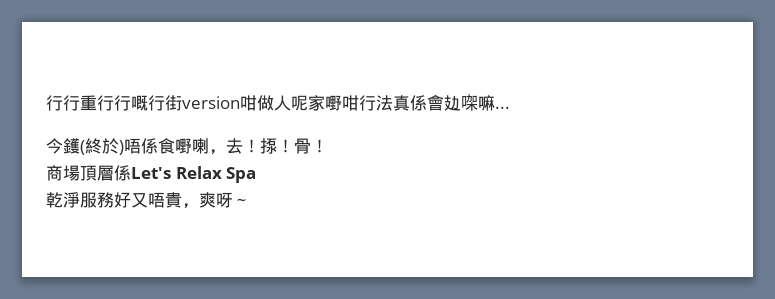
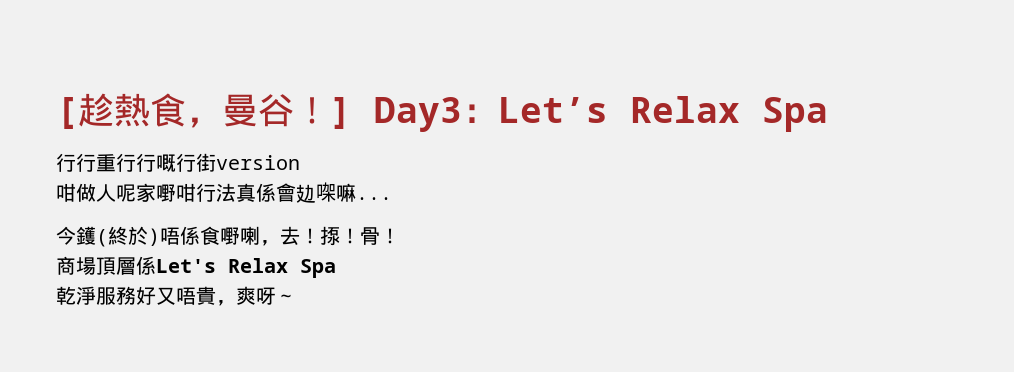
(46, 103) none -> [56,93,828,132] [趁熱食，曼谷！] Day3：Let’s Relax Spa //
(240, 102) none -> (300, 162) //

